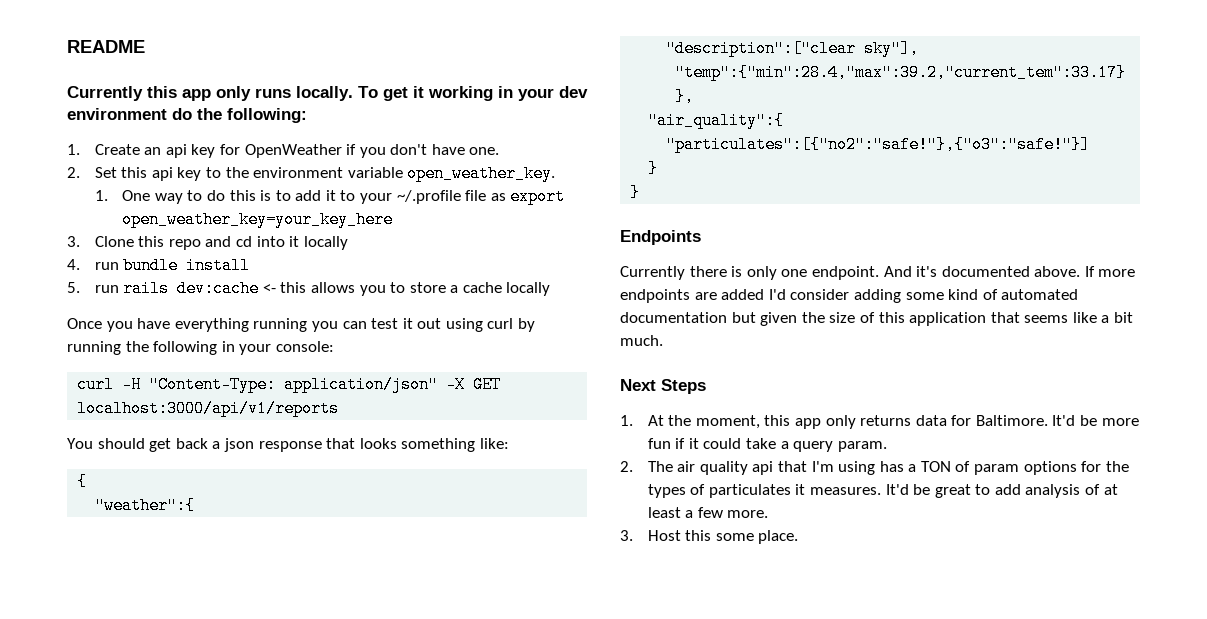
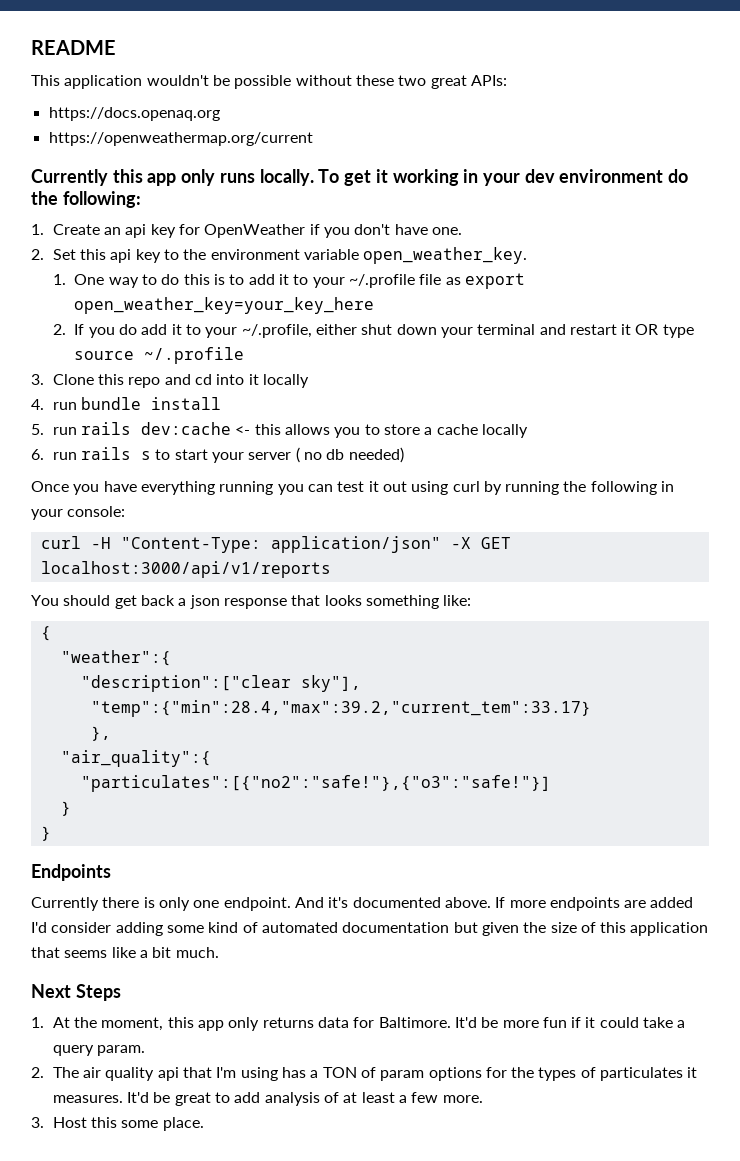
(145, 46) none -> [31,75,507,89] [48,107,220,121] [48,132,313,146] // This application wouldn't be possible without these two great APIs: // https://docs.openaq.org // https://openweathermap.org/current
(394, 219) none -> [52,324,694,338] [74,347,245,364] // 2. If you do add it to your ~/.profile, either shut down your terminal and restart it OR type source ~/.profile
(551, 289) none -> [31,447,404,463] // 6. run rails s to start your server ( no db needed)

